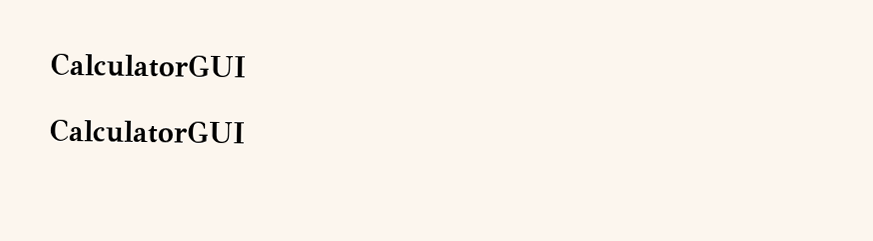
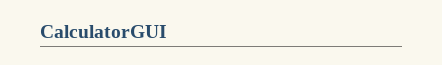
[50,52,246,79] [49,118,245,145] CalculatorGUI // CalculatorGUI -> [40,25,167,38] CalculatorGUI

